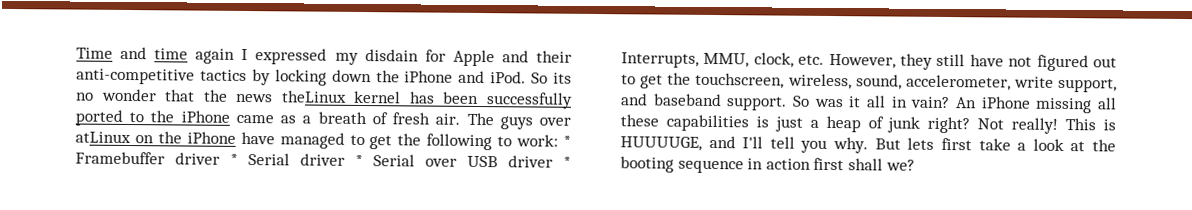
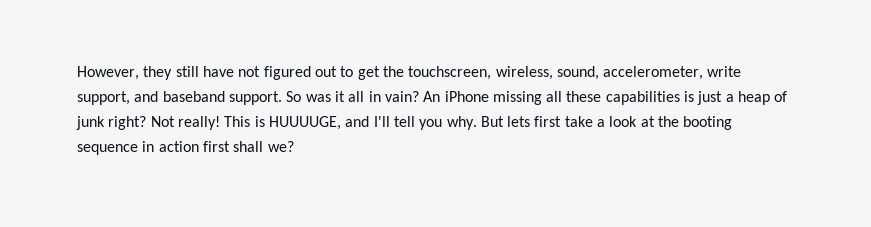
[76,46,572,67] [76,68,572,86] [76,88,573,109] [75,109,571,130] [75,131,571,151] [75,151,571,168] [621,52,825,68] Time and time again I expressed my disdain for Apple and their anti-competitive tactics by locking down the iPhone and iPod. So its no wonder that the news theLinux kernel has been successfully ported to the iPhone came as a breath of fresh air. The guys over atLinux on the iPhone have managed to get the following to work: * Framebuffer driver * Serial driver * Serial over USB driver * Interrupts, MMU, clock, etc. -> (77, 73) none

